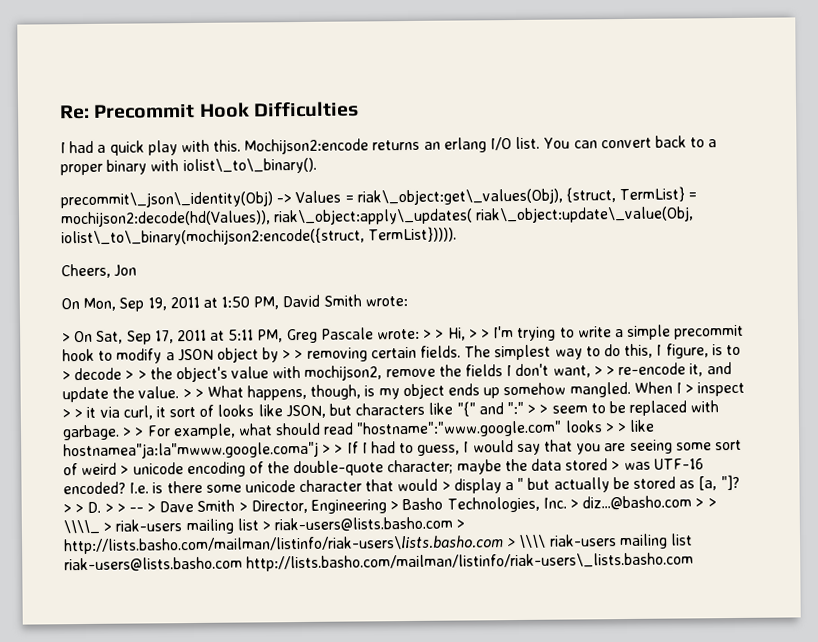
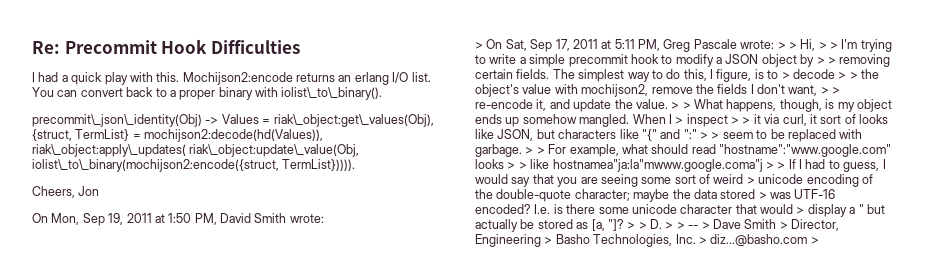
[707,498,717,508] [63,516,466,535] [64,533,693,555] [64,552,695,573] > \\\\_ > riak-users mailing list > riak-users@lists.basho.com > http://lists.basho.com/mailman/listinfo/riak-users\lists.basho.com > \\\\ riak-users mailing list riak-users@lists.basho.com http://lists.basho.com/mailman/listinfo/riak-users\_lists.basho.com -> (819, 240) none

